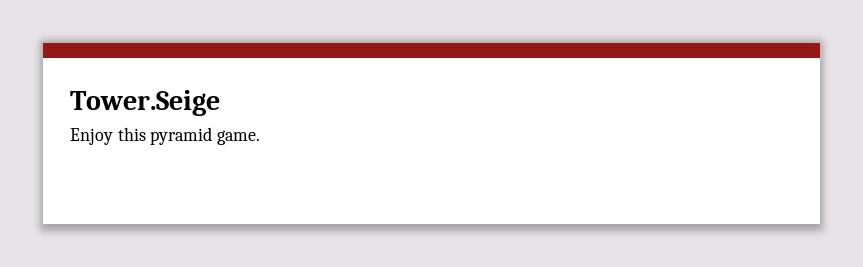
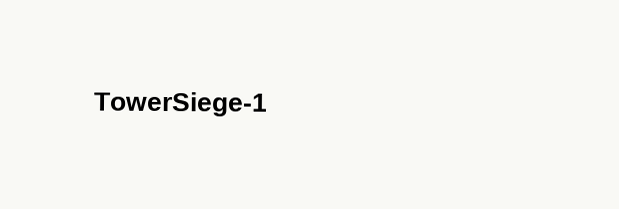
[70,90,220,116] [70,127,261,145] Tower.Seige // Enjoy this pyramid game. -> [93,91,268,117] TowerSiege-1

